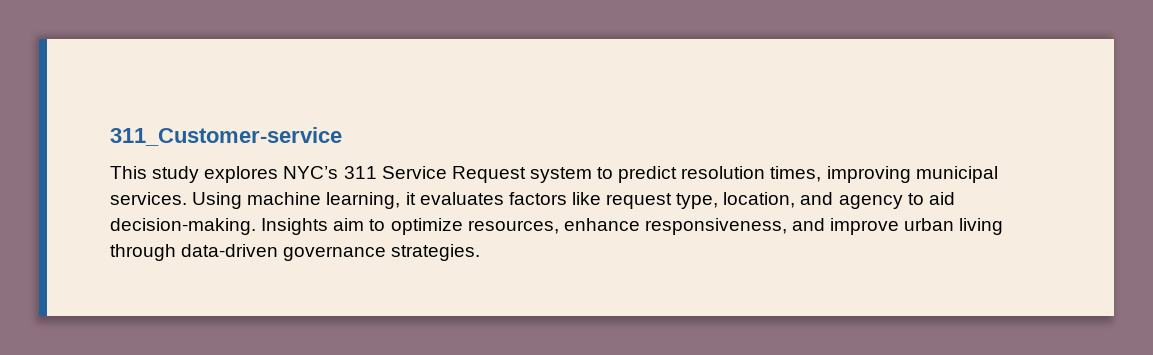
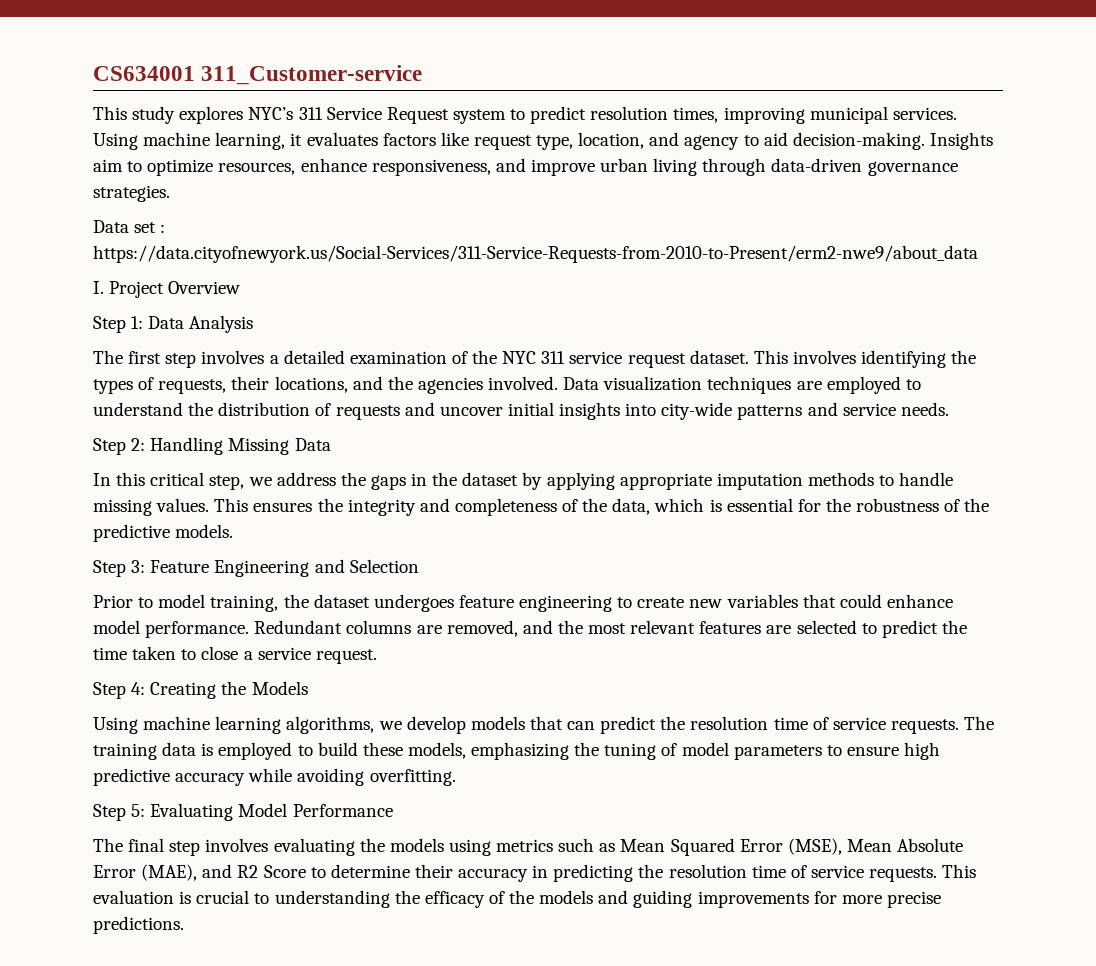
(110, 136) none -> [93,66,195,81] CS634001
(481, 252) none -> [93,220,166,233] [93,245,978,263] [93,281,241,298] [93,315,254,333] [93,350,977,368] [93,376,921,394] [93,402,949,420] [93,437,331,455] [93,472,954,490] [93,498,990,516] [93,524,234,542] [93,559,419,577] [93,594,953,612] [93,620,967,638] [93,646,377,664] [93,681,308,699] [93,716,995,734] [93,742,941,760] [93,768,456,786] [93,803,393,821] [93,838,964,856] [93,864,977,882] [93,890,941,908] [93,916,184,934] // Data set : https://data.cityofnewyork.us/Social-Services/311-Service-Requests-from-2010-to-Present/erm2-nwe9/about_data // I. Project Overview // Step 1: Data Analysis // The first step involves a detailed examination of the NYC 311 service request dataset. This involves identifying the types of requests, their locations, and the agencies involved. Data visualization techniques are employed to understand the distribution of requests and uncover initial insights into city-wide patterns and service needs. // Step 2: Handling Missing Data // In this critical step, we address the gaps in the dataset by applying appropriate imputation methods to handle missing values. This ensures the integrity and completeness of the data, which is essential for the robustness of the predictive models. // Step 3: Feature Engineering and Selection // Prior to model training, the dataset undergoes feature engineering to create new variables that could enhance model performance. Redundant columns are removed, and the most relevant features are selected to predict the time taken to close a service request. // Step 4: Creating the Models // Using machine learning algorithms, we develop models that can predict the resolution time of service requests. The training data is employed to build these models, emphasizing the tuning of model parameters to ensure high predictive accuracy while avoiding overfitting. // Step 5: Evaluating Model Performance // The final step involves evaluating the models using metrics such as Mean Squared Error (MSE), Mean Absolute Error (MAE), and R2 Score to determine their accuracy in predicting the resolution time of service requests. This evaluation is crucial to understanding the efficacy of the models and guiding improvements for more precise predictions.

